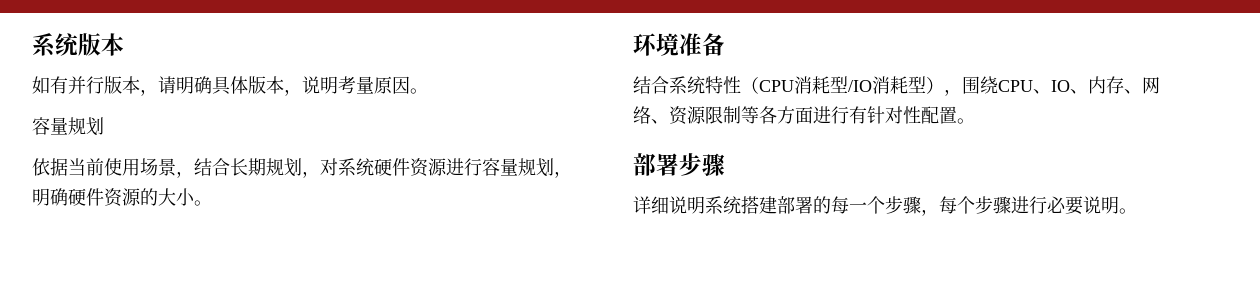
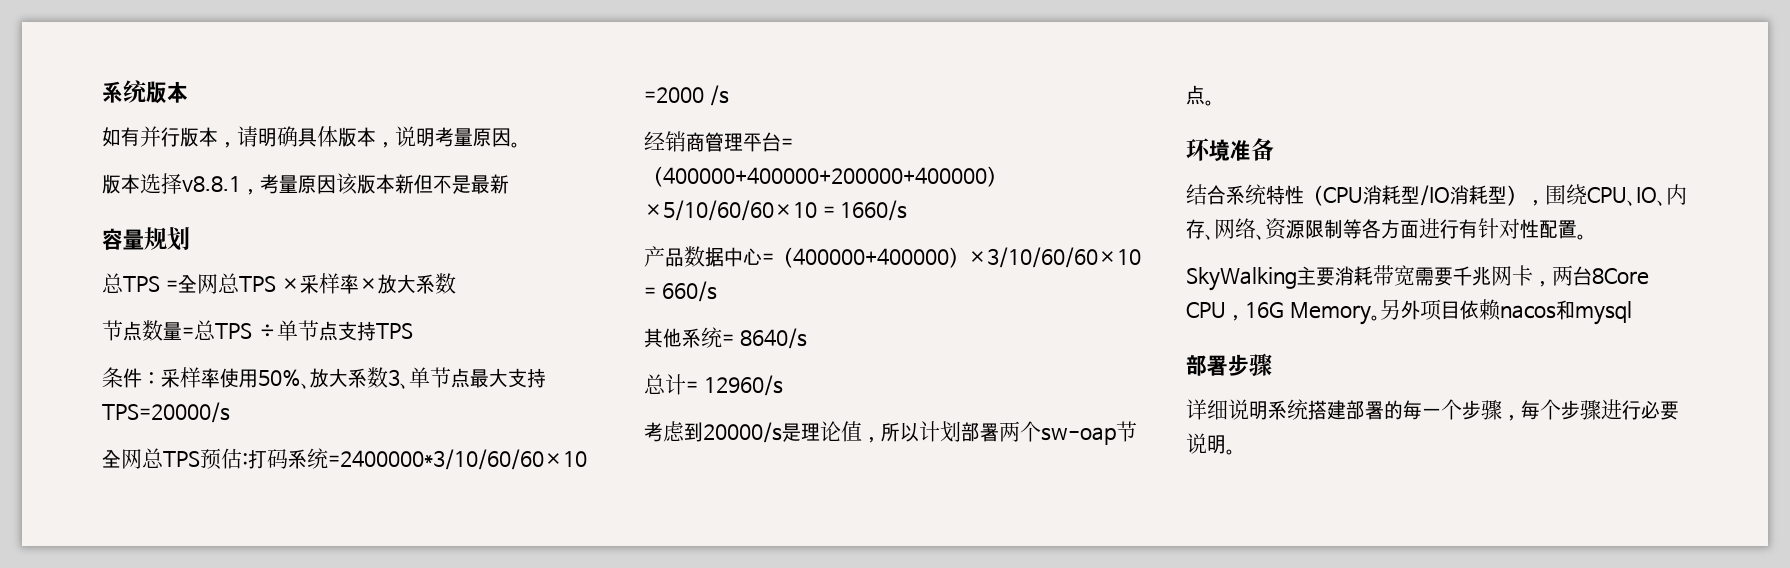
[32,117,104,136] [32,158,572,178] [32,188,195,207] 容量规划 // 依据当前使用场景，结合长期规划，对系统硬件资源进行容量规划，明确硬件资源的大小 -> [102,173,509,195] [102,227,190,251] [102,273,457,294] [102,320,413,341] [102,367,546,389] [102,402,230,423] [102,448,587,470] [644,85,729,106] [644,131,793,152] [644,166,1006,187] [644,200,908,221] [644,246,1141,268] [644,281,717,302] [644,327,807,349] [644,374,783,396] [644,421,1137,445] [1186,85,1205,105] 版本选择v8.8.1，考量原因该版本新但不是最新 // 容量规划 // 总TPS =全网总TPS ×采样率×放大系数 // 节点数量=总TPS ÷单节点支持TPS // 条件：采样率使用50%、放大系数3、单节点最大支持TPS=20000/s // 全网总TPS预估:打码系统=2400000*3/10/60/60×10 =2000 /s // 经销商管理平台=（400000+400000+200000+400000）×5/10/60/60×10 = 1660/s // 产品数据中心=（400000+400000）×3/10/60/60×10 = 660/s // 其他系统= 8640/s // 总计= 12960/s // 考虑到20000/s是理论值，所以计划部署两个sw-oap节点
(975, 121) none -> [1186,265,1649,291] [1186,299,1632,325] // SkyWalking主要消耗带宽需要千兆网卡，两台8Core CPU，16G Memory。另外项目依赖nacos和mysql

